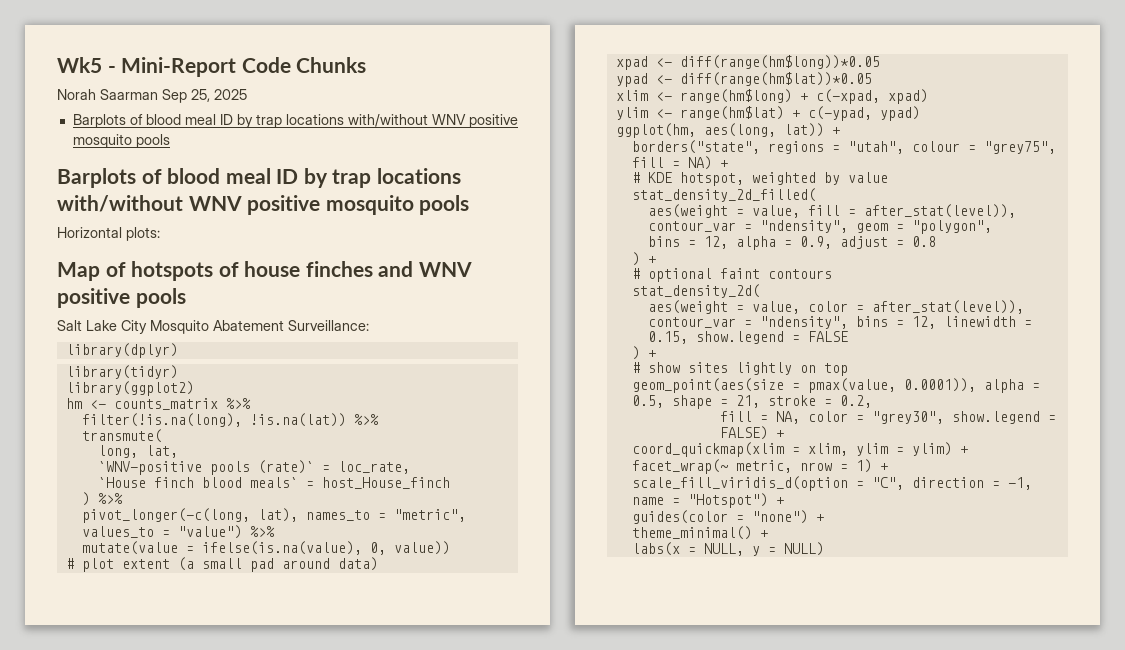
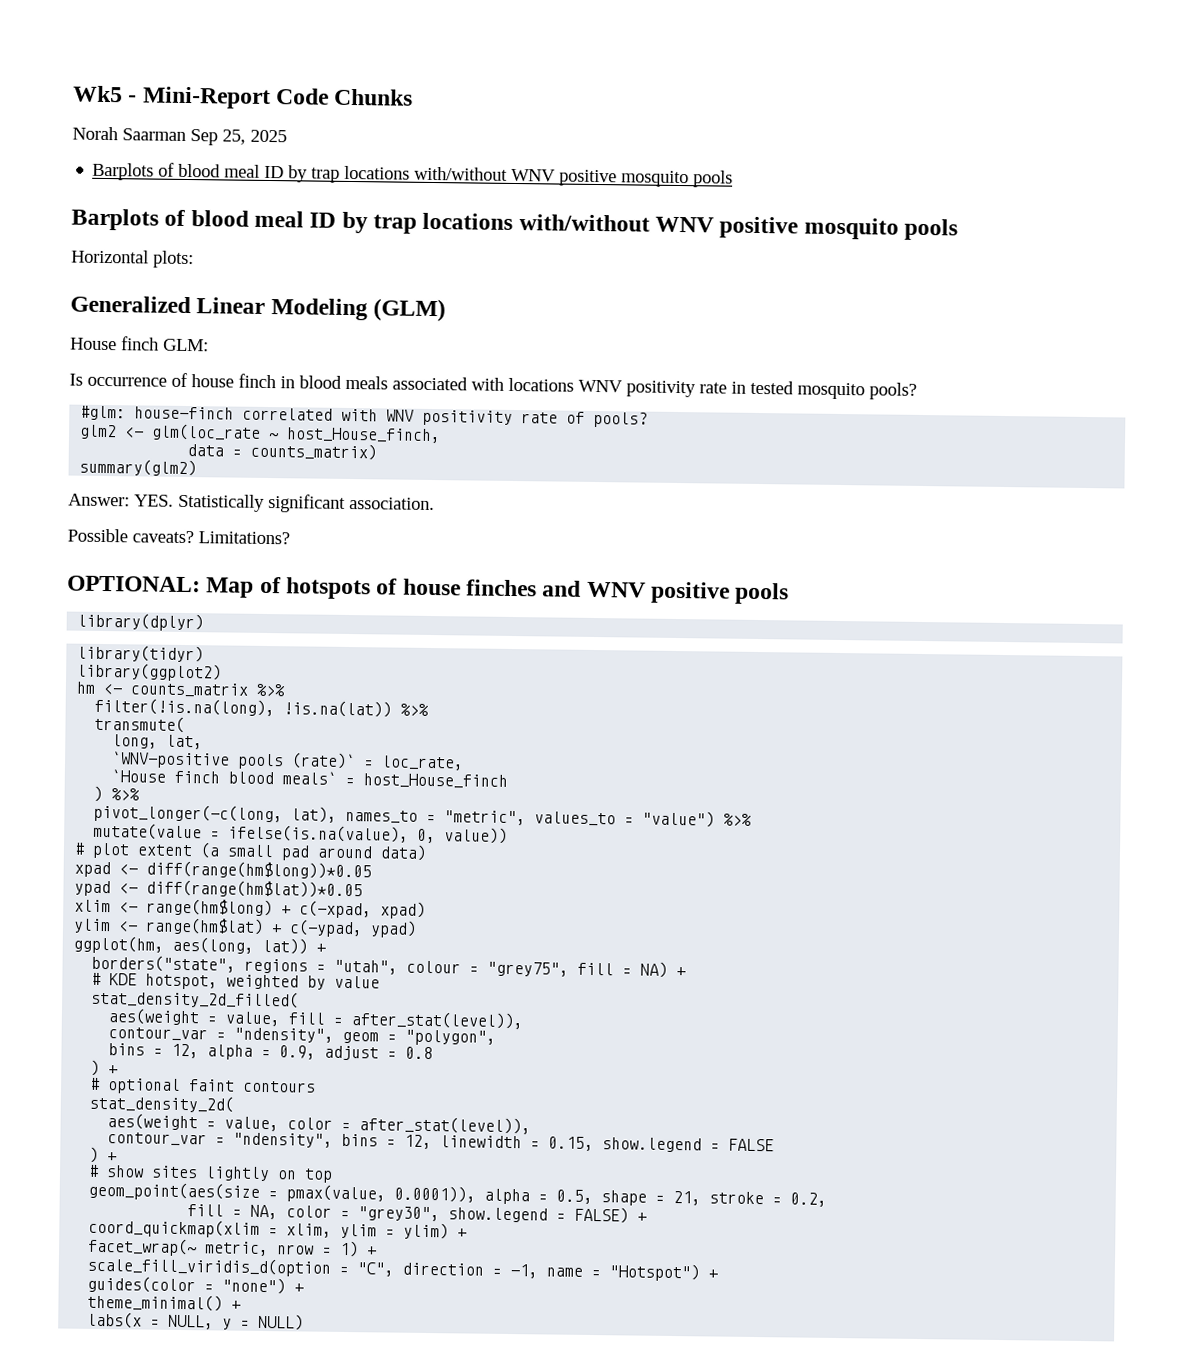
(160, 234) none -> [70,295,447,322] [70,336,209,352] [69,372,917,400] [80,405,649,428] [79,423,442,444] [187,442,378,461] [79,458,198,477] [68,493,435,513] [67,528,290,545] [67,575,201,593] Generalized Linear Modeling (GLM) // House finch GLM: // Is occurrence of house finch in blood meals associated with locations WNV positivity rate in tested mosquito pools? // #glm: house-finch correlated with WNV positivity rate of pools? // glm2 <- glm(loc_rate ~ host_House_finch, // data = counts_matrix) // summary(glm2) // Answer: YES. Statistically significant association. // Possible caveats? Limitations? // OPTIONAL:
[57,320,369,334] // Salt Lake City Mosquito Abatement Surveillance: -> (790, 593) none

